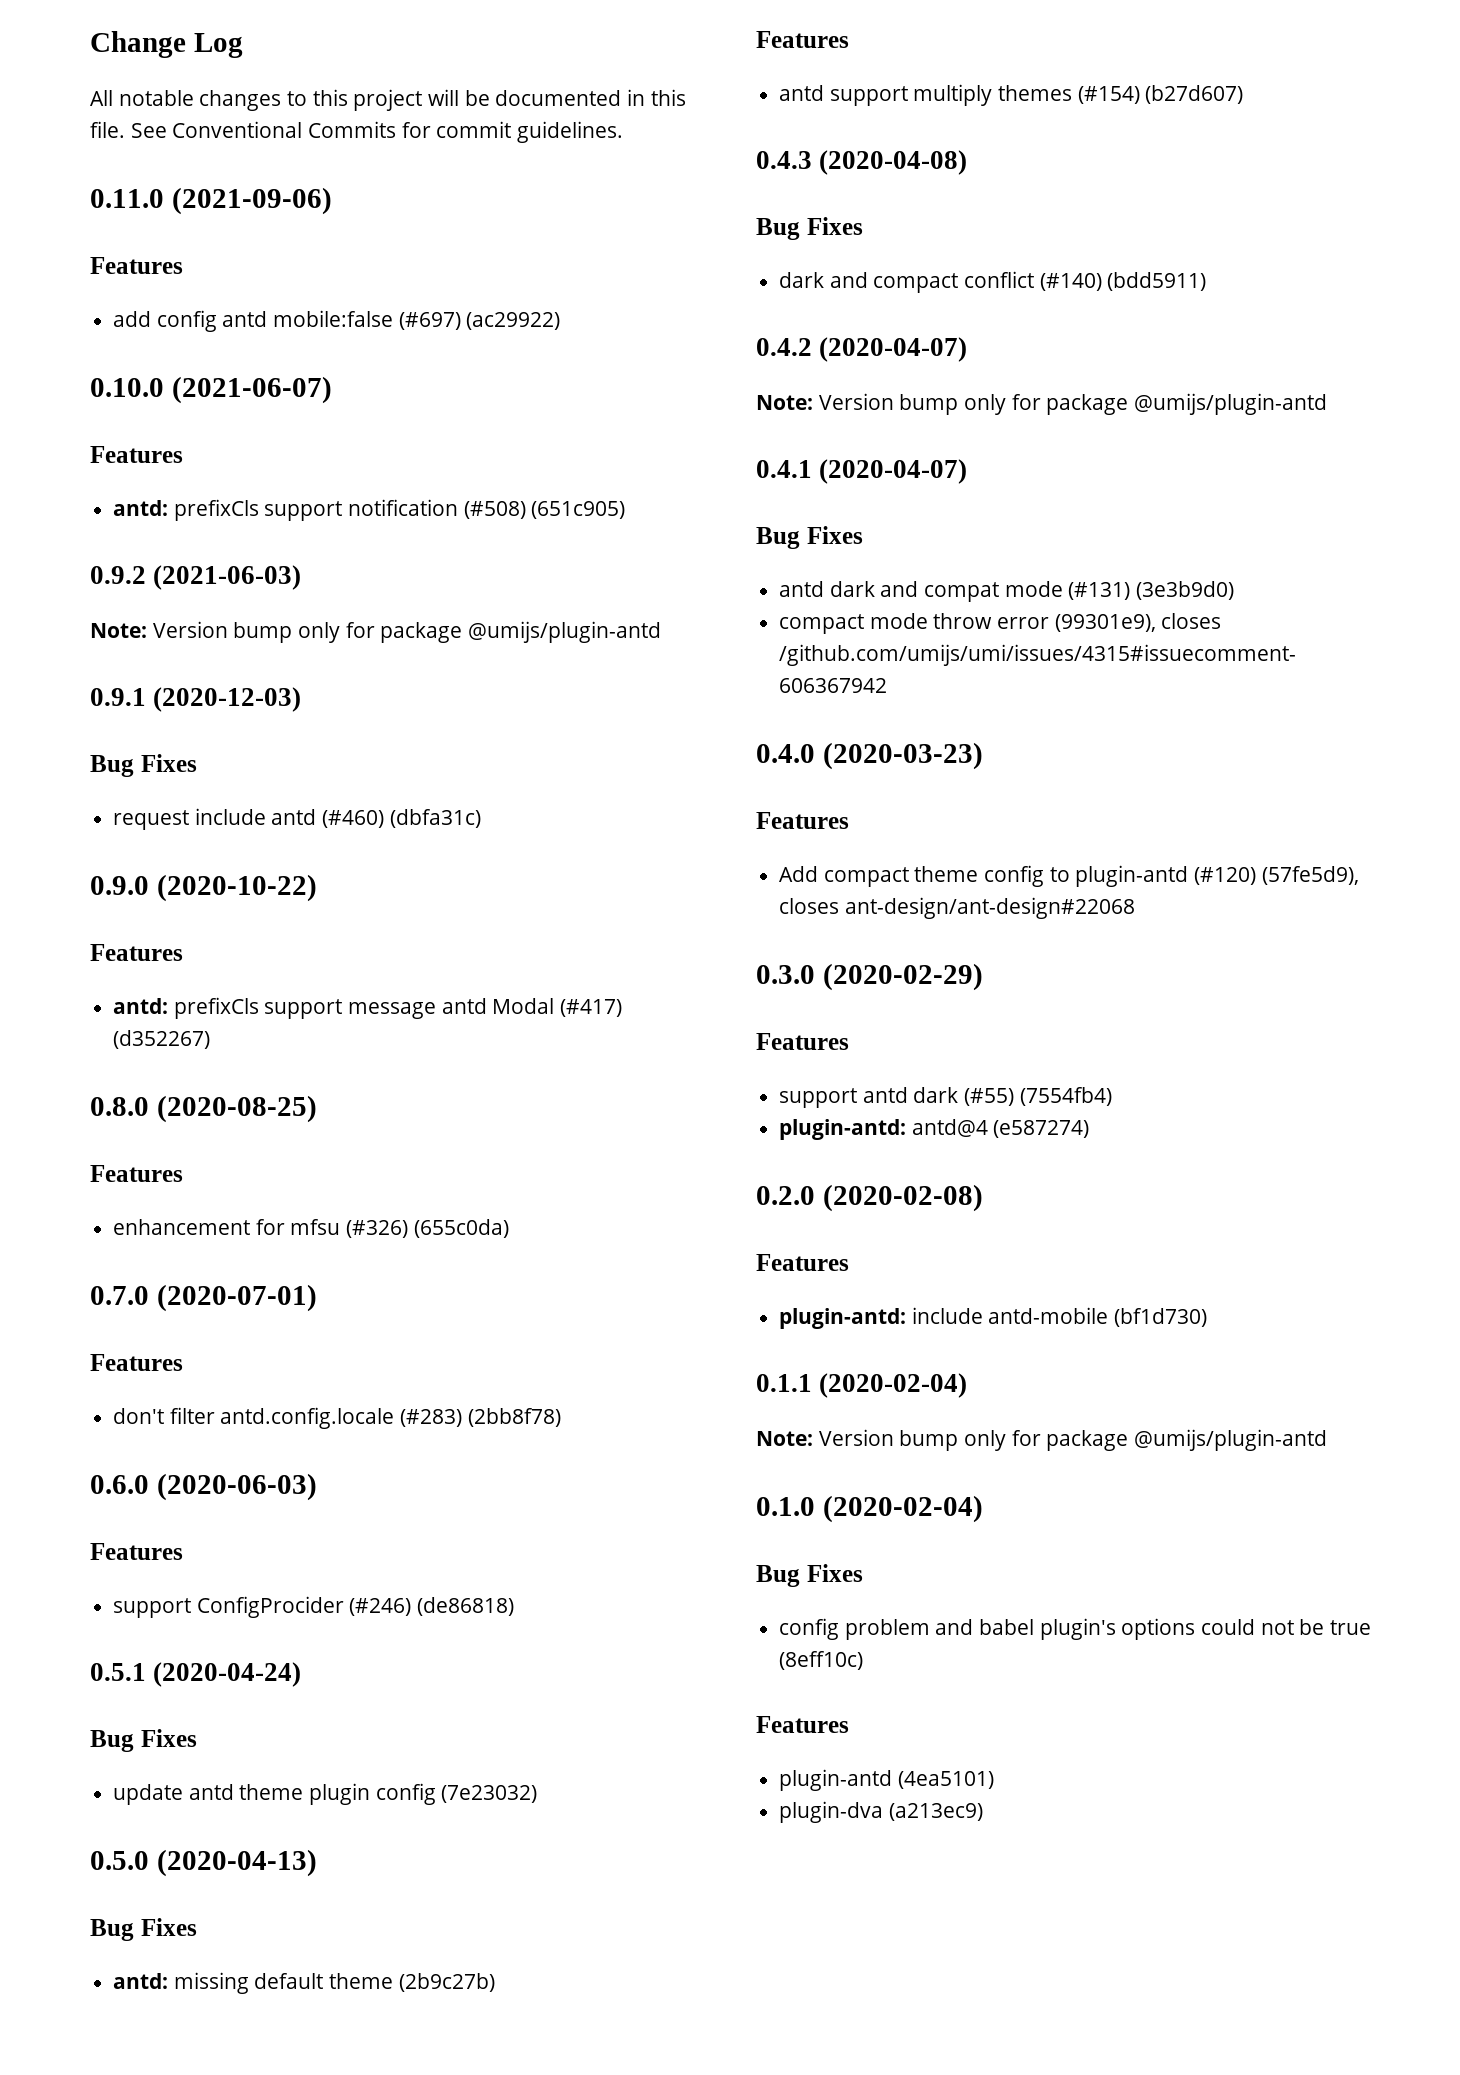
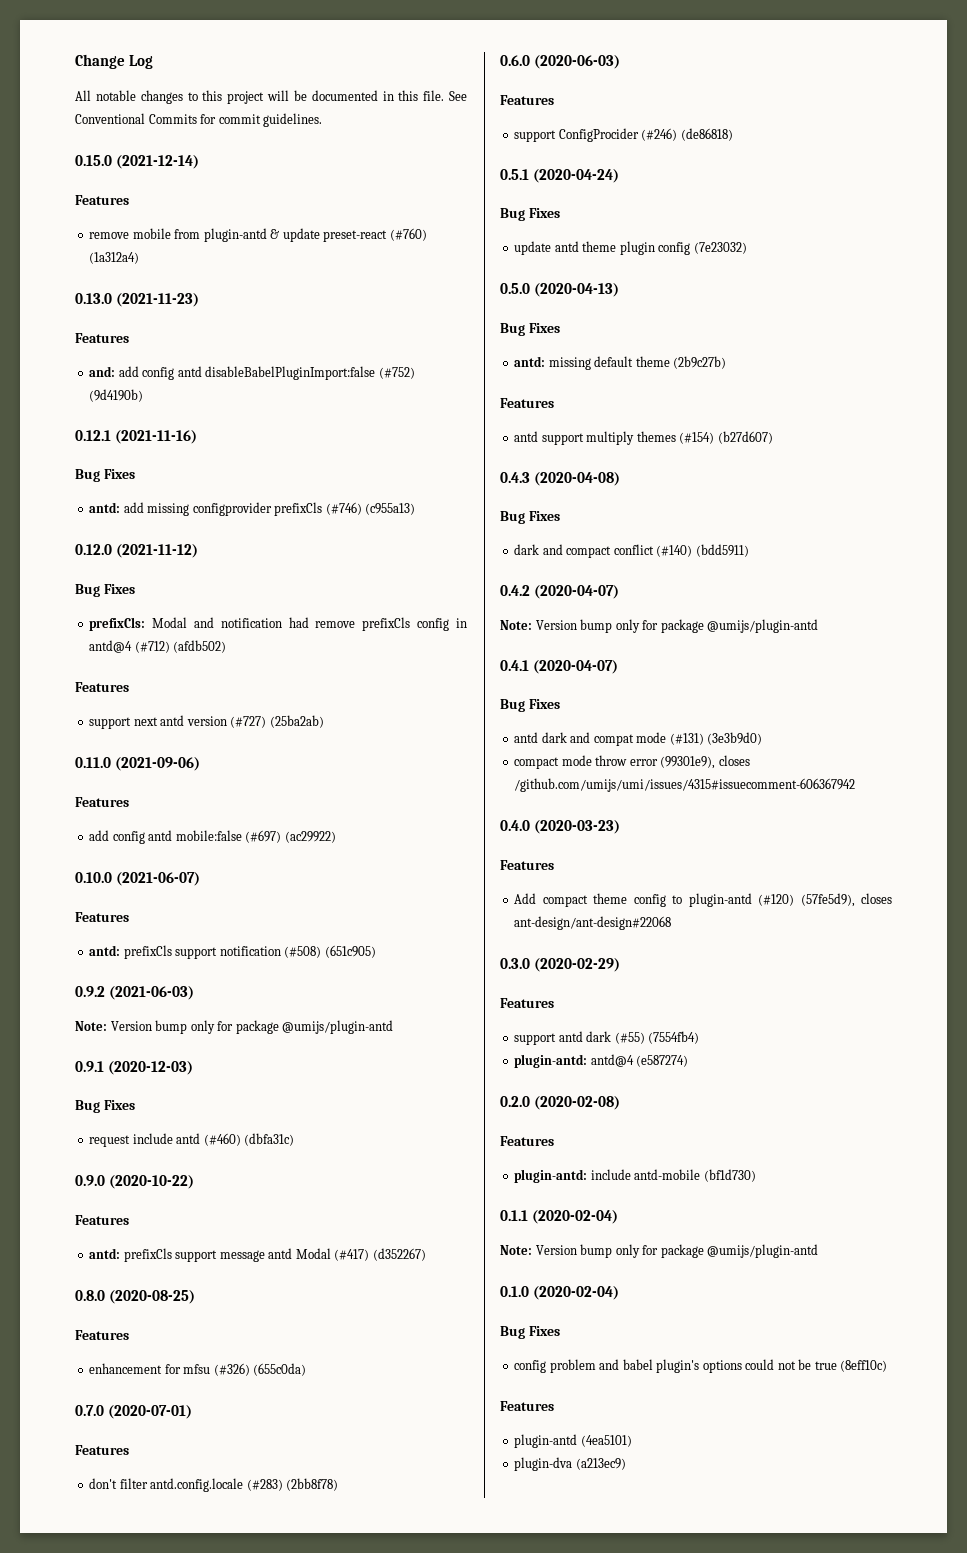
(624, 132) none -> [75,155,200,169] [75,195,129,205] [89,228,427,242] [89,252,140,264] [75,293,200,307] [75,333,129,343] [89,366,415,380] [89,389,144,402] [75,430,197,444] [75,469,135,482] [89,502,416,516] [75,544,199,558] [75,584,135,597] [89,617,467,631] [89,640,227,653] [75,682,129,692] [89,715,324,729] // 0.15.0 (2021-12-14) // Features // remove mobile from plugin-antd & update preset-react (#760) (1a312a4) // 0.13.0 (2021-11-23) // Features // and: add config antd disableBabelPluginImport:false (#752) (9d4190b) // 0.12.1 (2021-11-16) // Bug Fixes // antd: add missing configprovider prefixCls (#746) (c955a13) // 0.12.0 (2021-11-12) // Bug Fixes // prefixCls: Modal and notification had remove prefixCls config in antd@4 (#712) (afdb502) // Features // support next antd version (#727) (25ba2ab)

